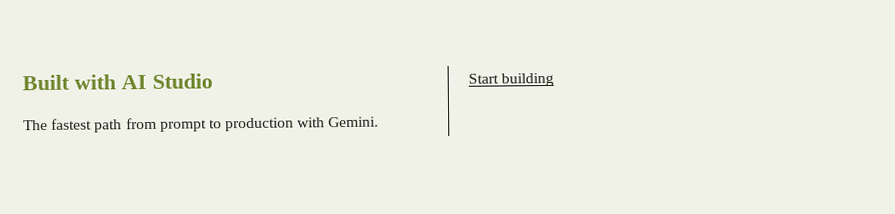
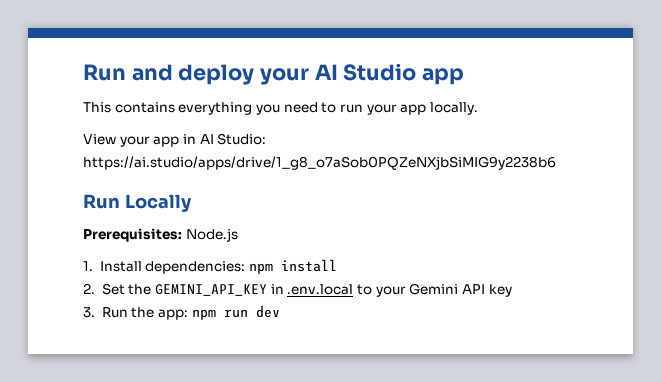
[22,73,213,91] [23,116,380,133] [468,72,555,87] Built with AI Studio // The fastest path from prompt to production with Gemini. // Start building -> [83,63,465,85] [83,102,478,115] [83,133,267,147] [83,156,556,170] [83,194,192,212] [83,228,238,242] [83,259,338,274] [83,283,512,297] [83,305,280,320] Run and deploy your AI Studio app // This contains everything you need to run your app locally. // View your app in AI Studio: https://ai.studio/apps/drive/1_g8_o7aSob0PQZeNXjbSiMIG9y2238b6 // Run Locally // Prerequisites: Node.js // 1. Install dependencies: npm install // 2. Set the GEMINI_API_KEY in .env.local to your Gemini API key // 3. Run the app: npm run dev

